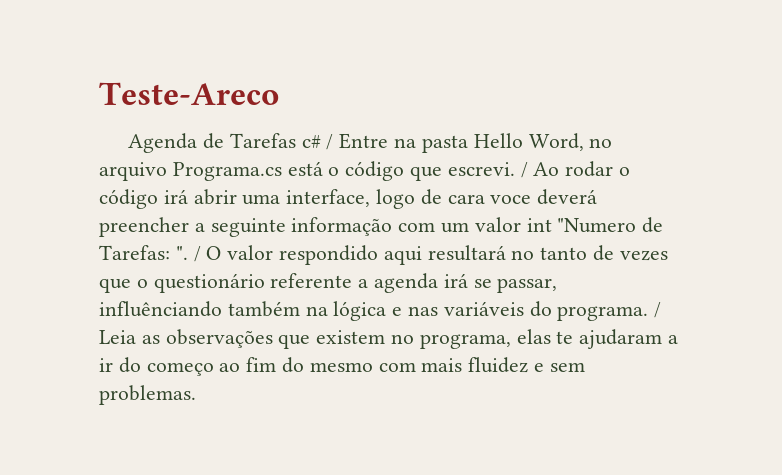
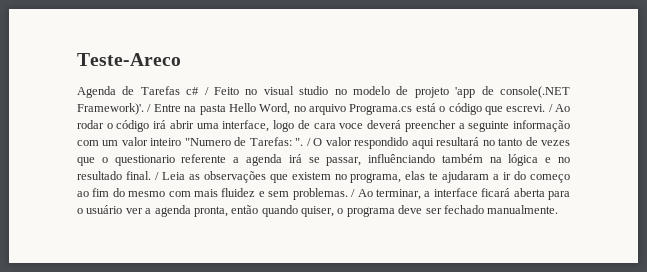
(334, 142) none -> [214,86,570,98] [77,103,152,115] Feito no visual studio no modelo de projeto 'app de console(.NET Framework)'. /
[526,218,552,232] int -> [150,138,182,146] inteiro
[153,273,265,293] questionário -> [114,155,175,166] questionario
[408,301,649,321] nas variáveis do programa. -> [557,157,570,163] [77,171,151,180] no resultado final.
(196, 395) none -> [351,188,571,200] [77,205,559,217] / Ao terminar, a interface ficará aberta para o usuário ver a agenda pronta, então quando quiser, o programa deve ser fechado manualmente.

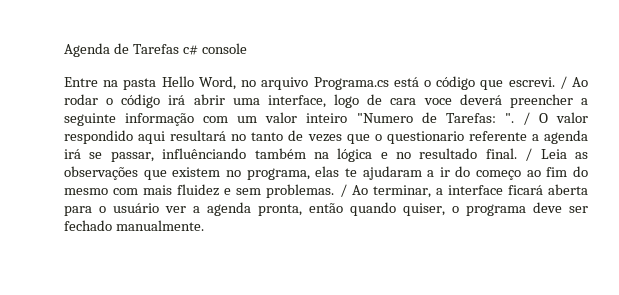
[77,53,181,66] Teste-Areco // -> (64, 50) none
[204,86,570,98] [77,103,152,115] / Feito no visual studio no modelo de projeto 'app de console(.NET Framework)'. / -> [201,43,247,54] console //

